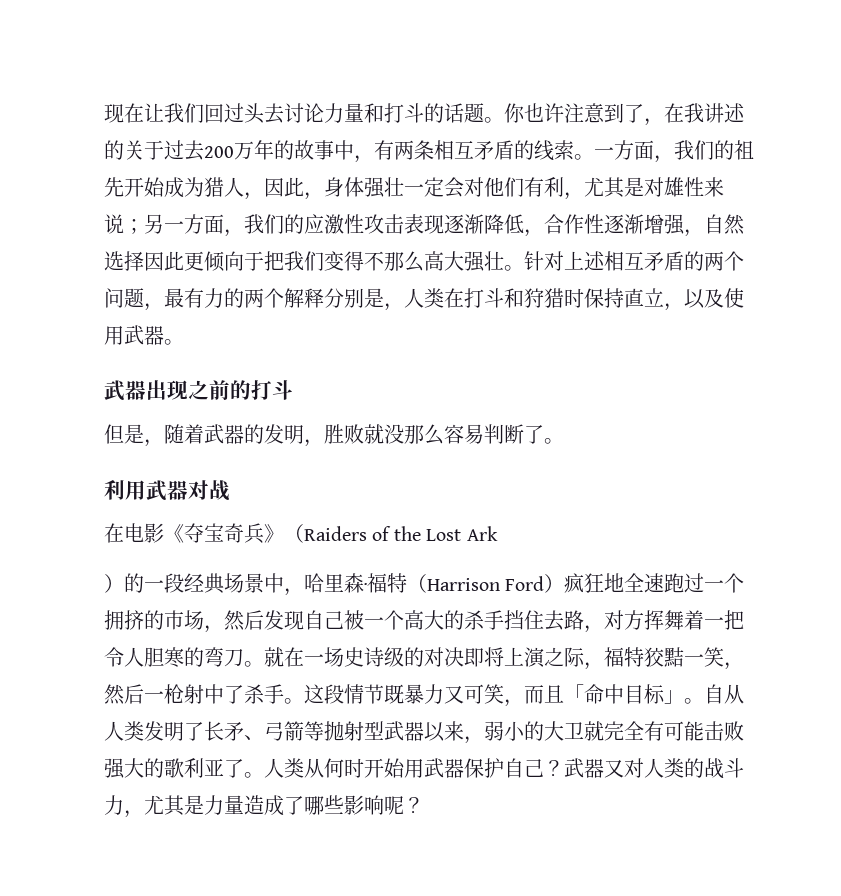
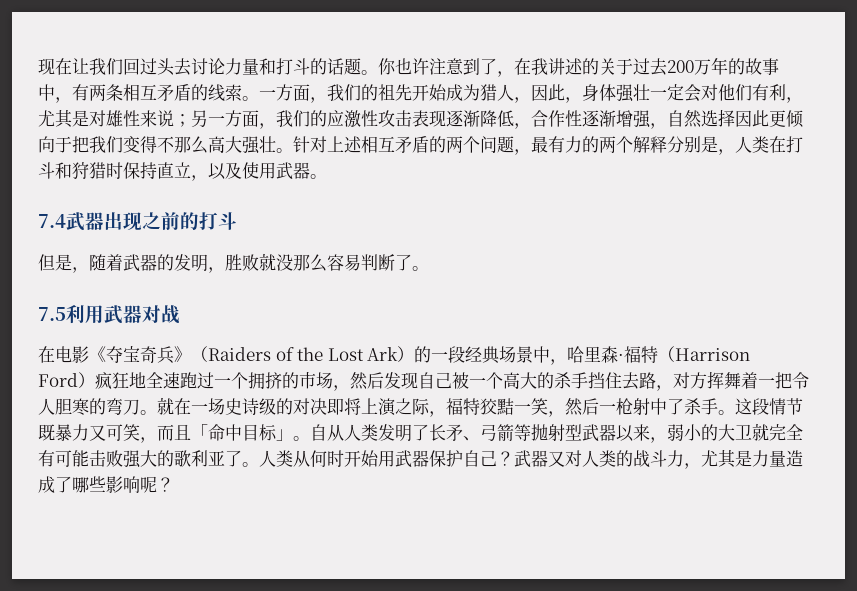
(184, 342) none -> [38,214,66,228] 7.4
(564, 441) none -> [38,307,66,321] 7.5
(498, 533) // -> (399, 354) none

